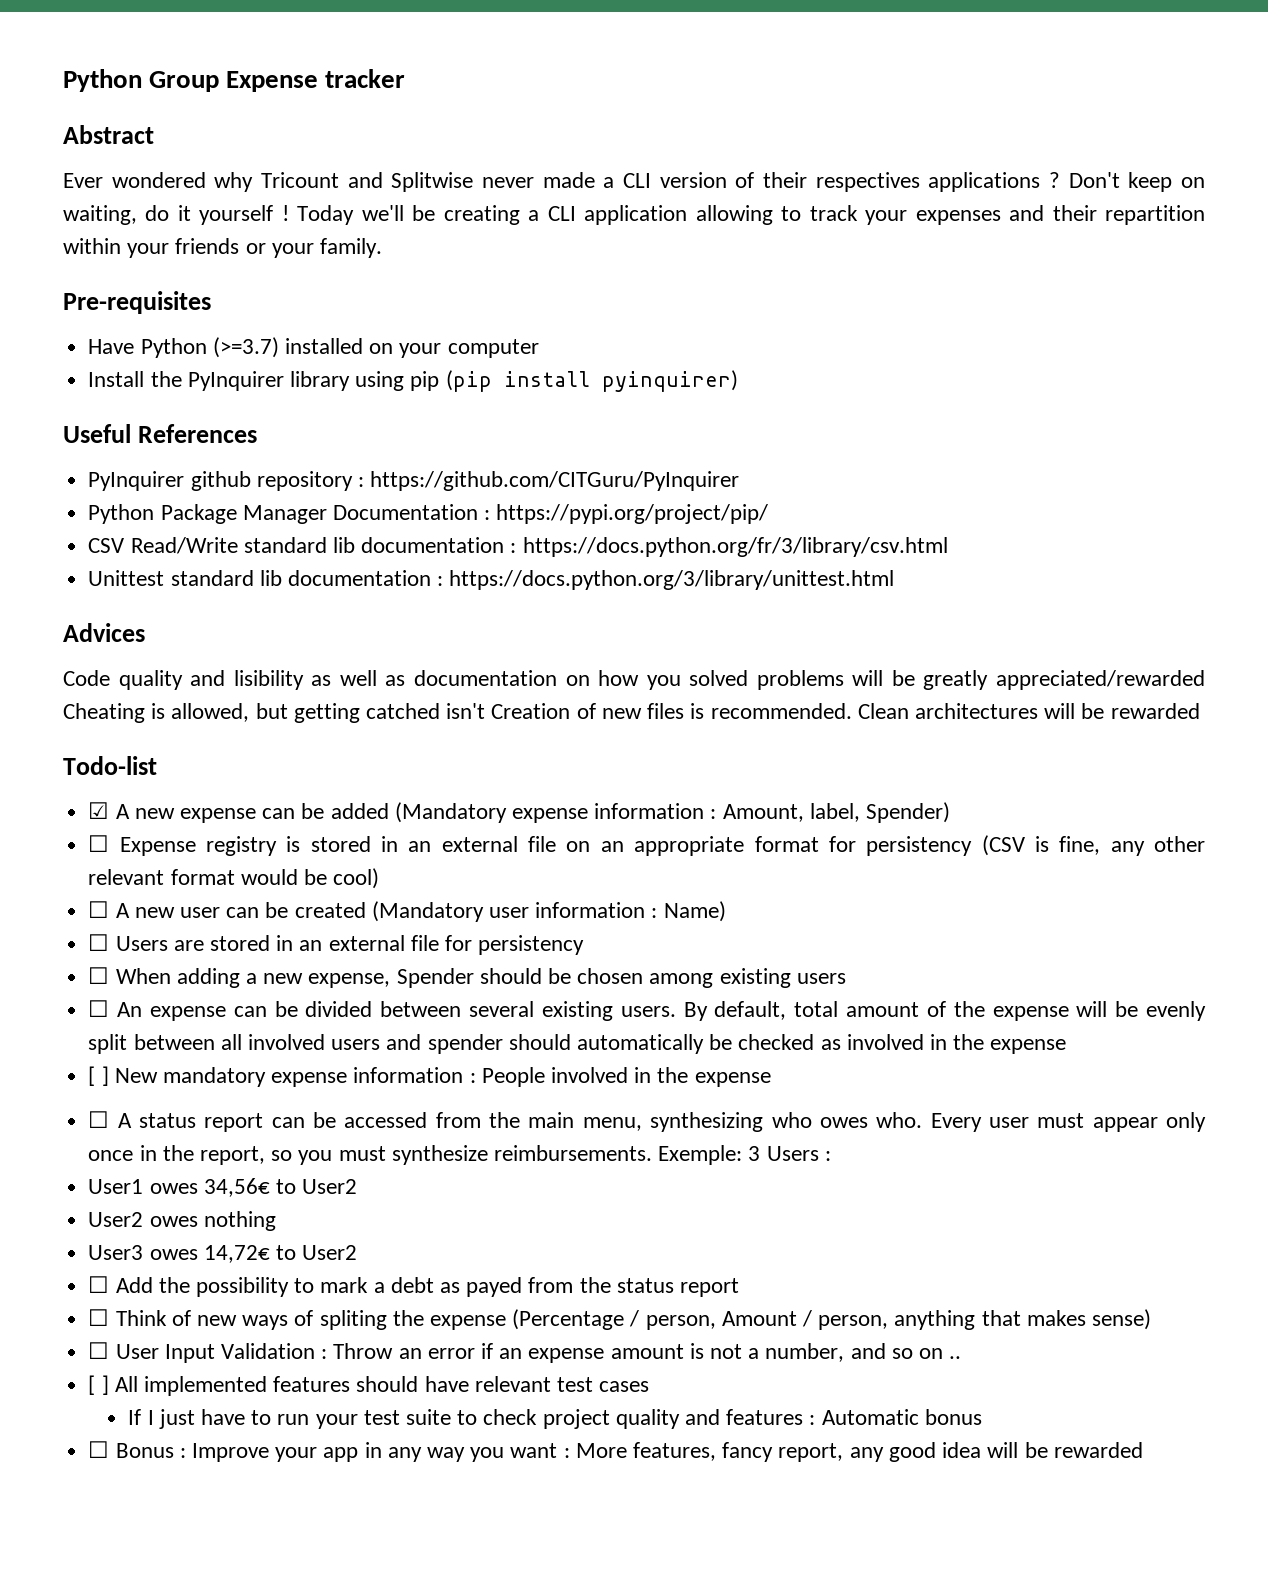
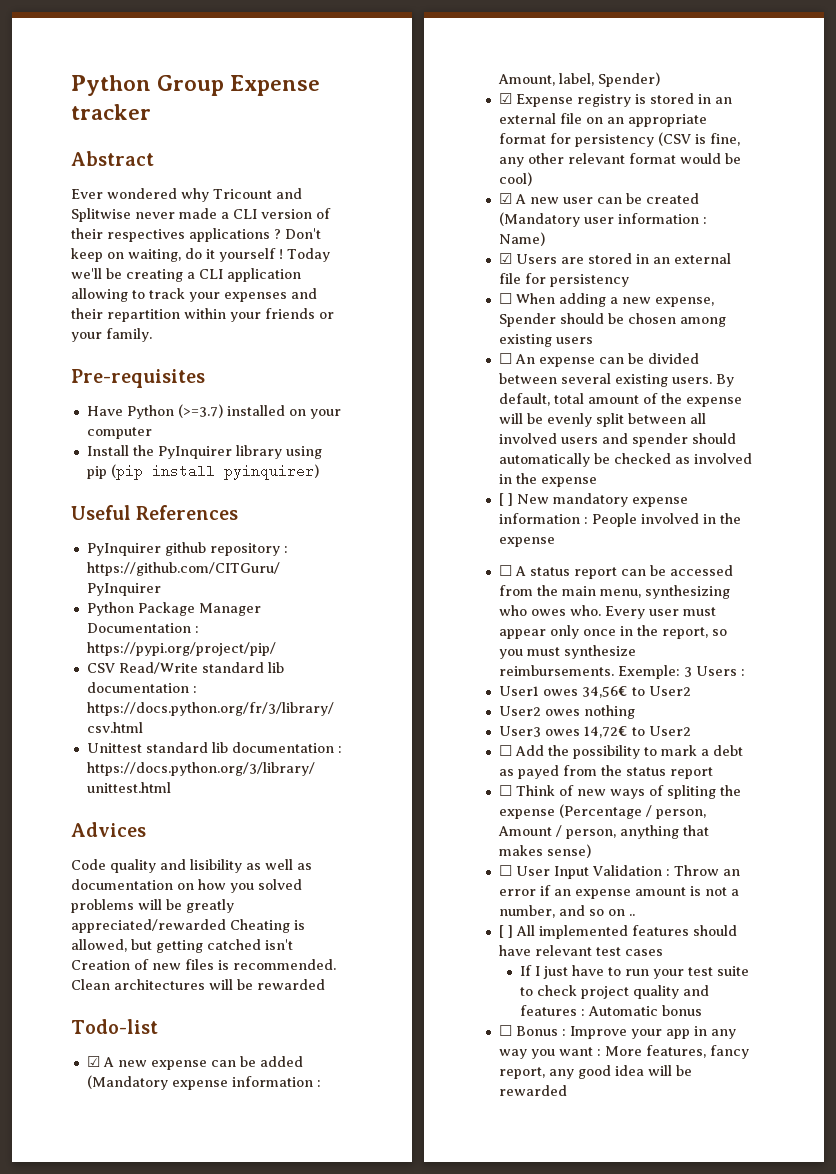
[88,835,110,852] ☐ -> [498,93,512,104] ☑
[88,901,110,918] ☐ -> [498,193,512,204] ☑
[88,934,110,951] ☐ -> [498,253,512,264] ☑

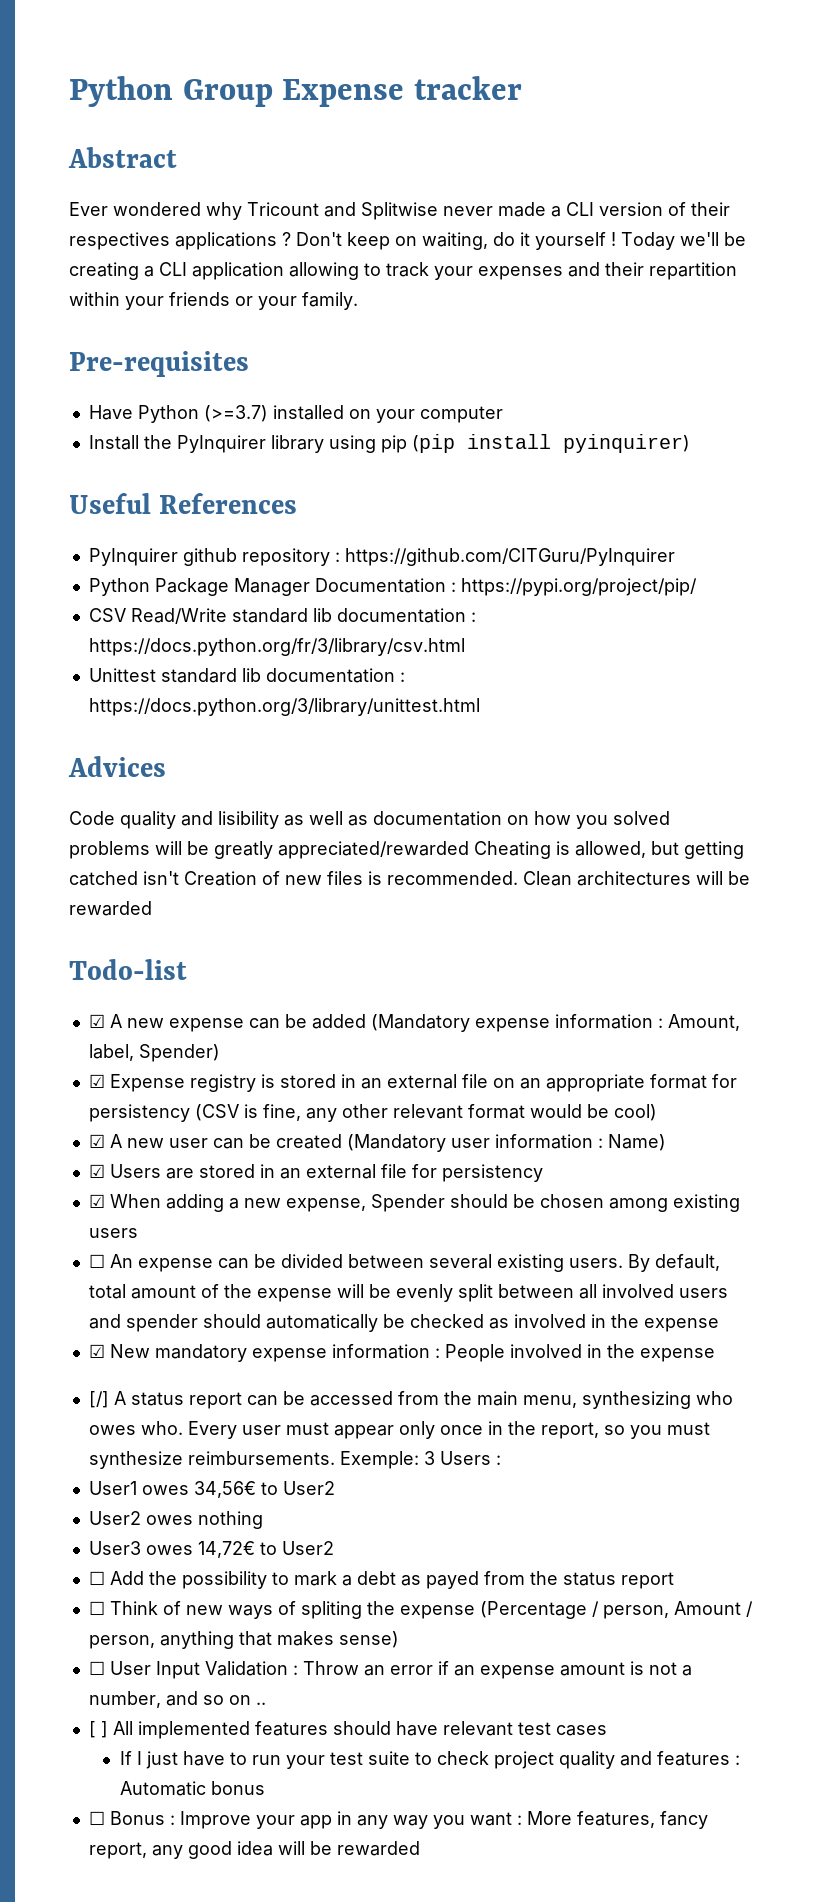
[498,293,512,304] ☐ -> [88,1194,105,1208] ☑
[498,493,513,506] [ ] -> [88,1344,105,1358] ☑
[498,565,512,576] ☐ -> [88,1391,109,1408] [/]

